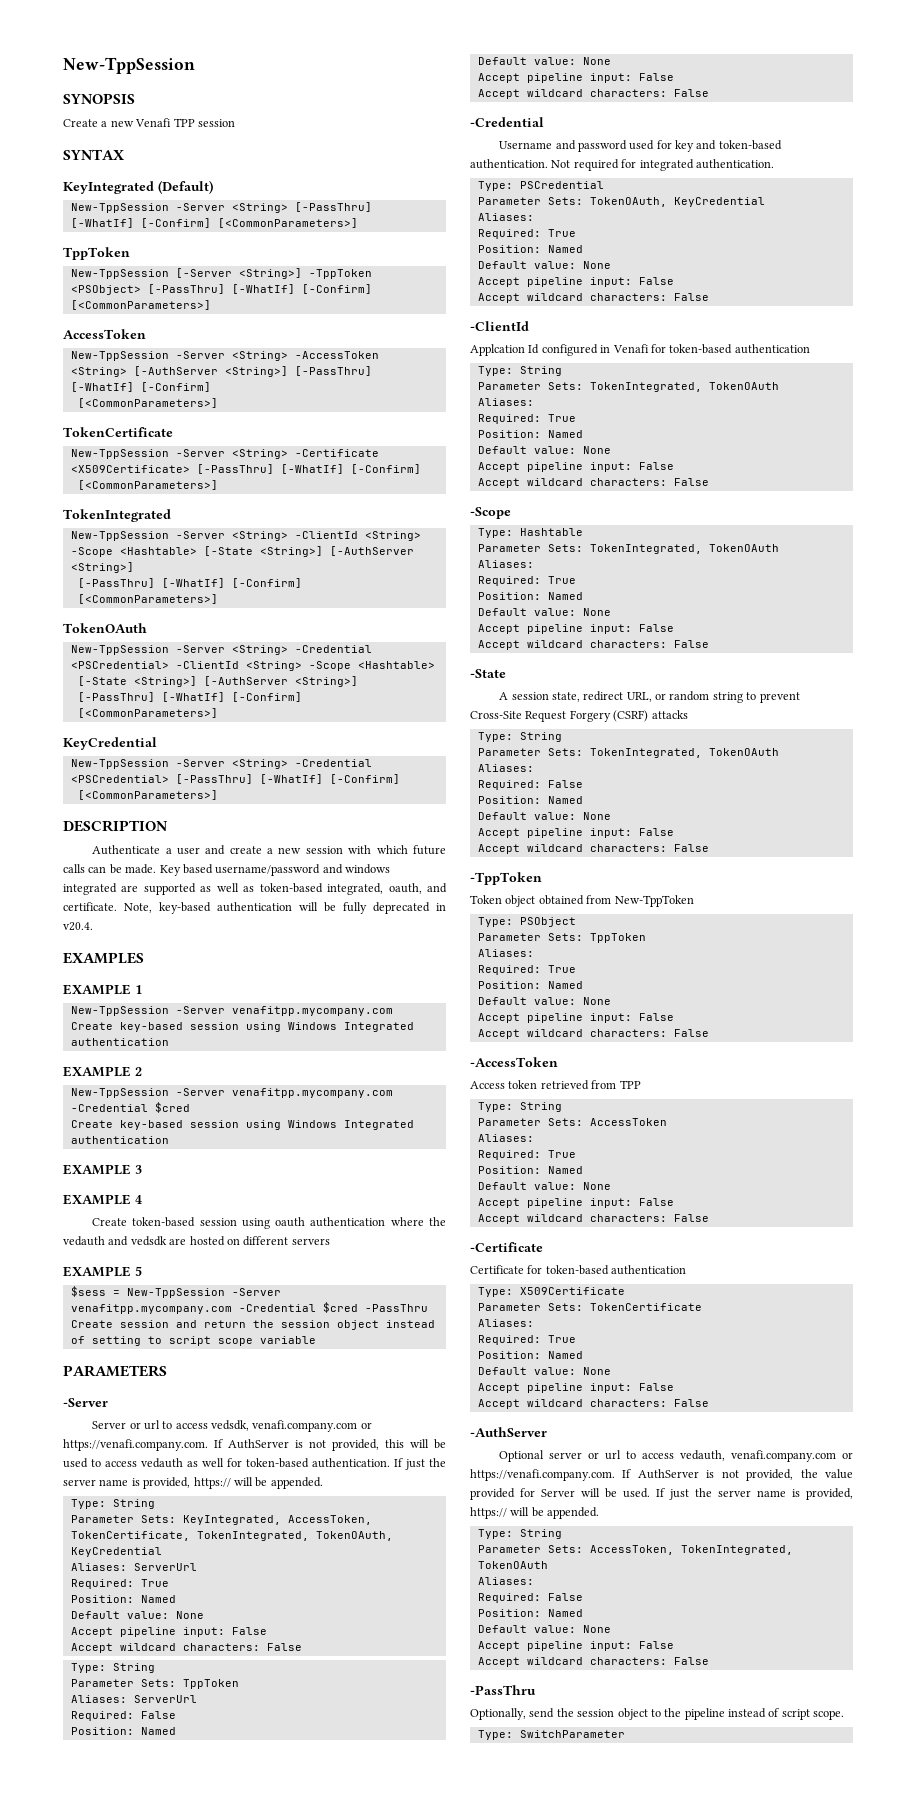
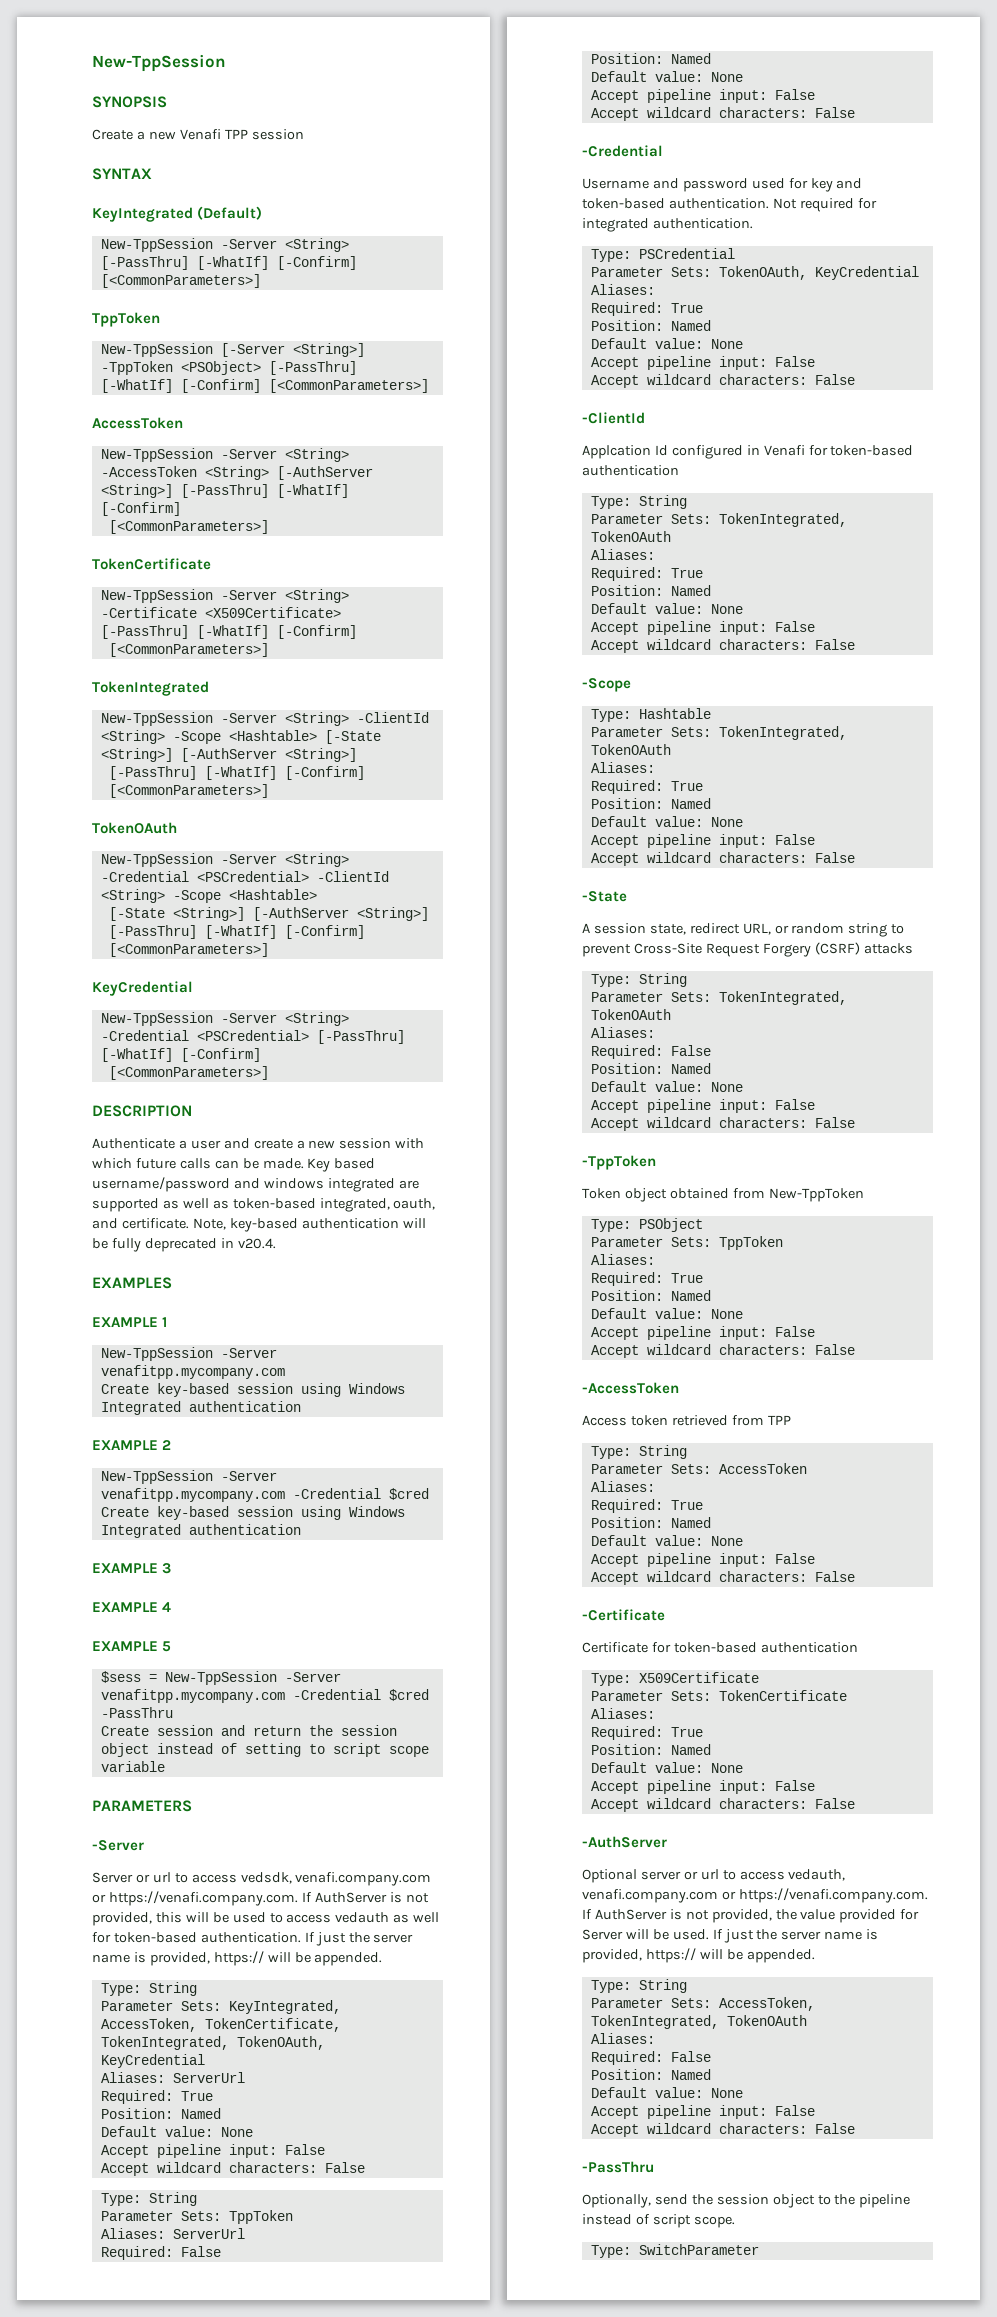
[92,1217,446,1229] [63,1236,330,1246] // Create token-based session using oauth authentication where the vedauth and vedsdk are hosted on different servers -> (172, 1607) none

